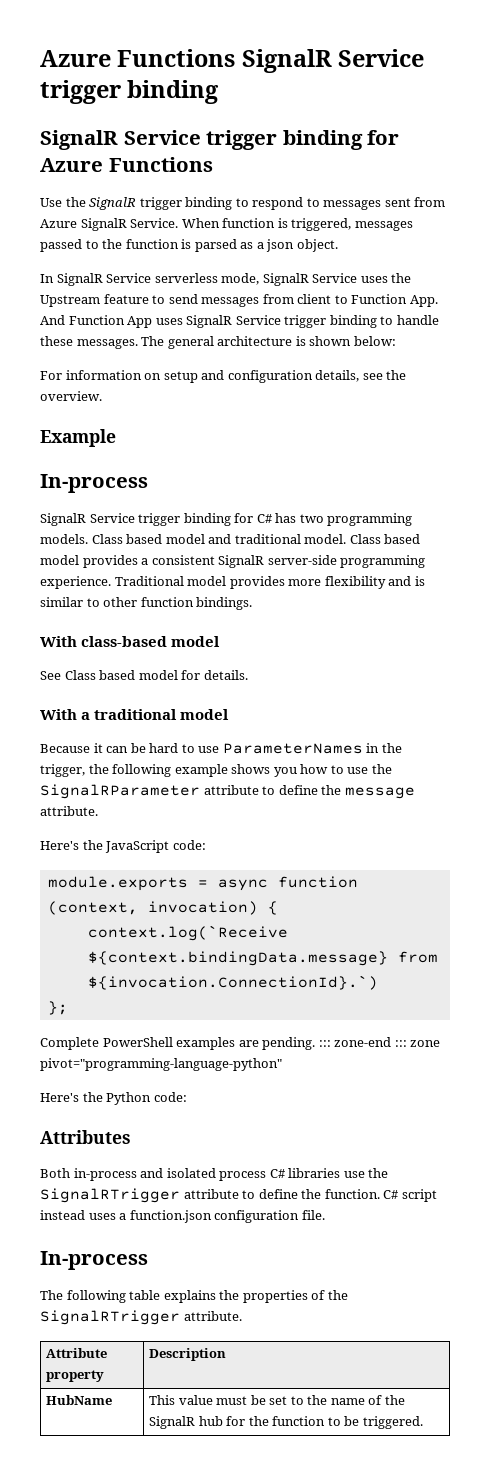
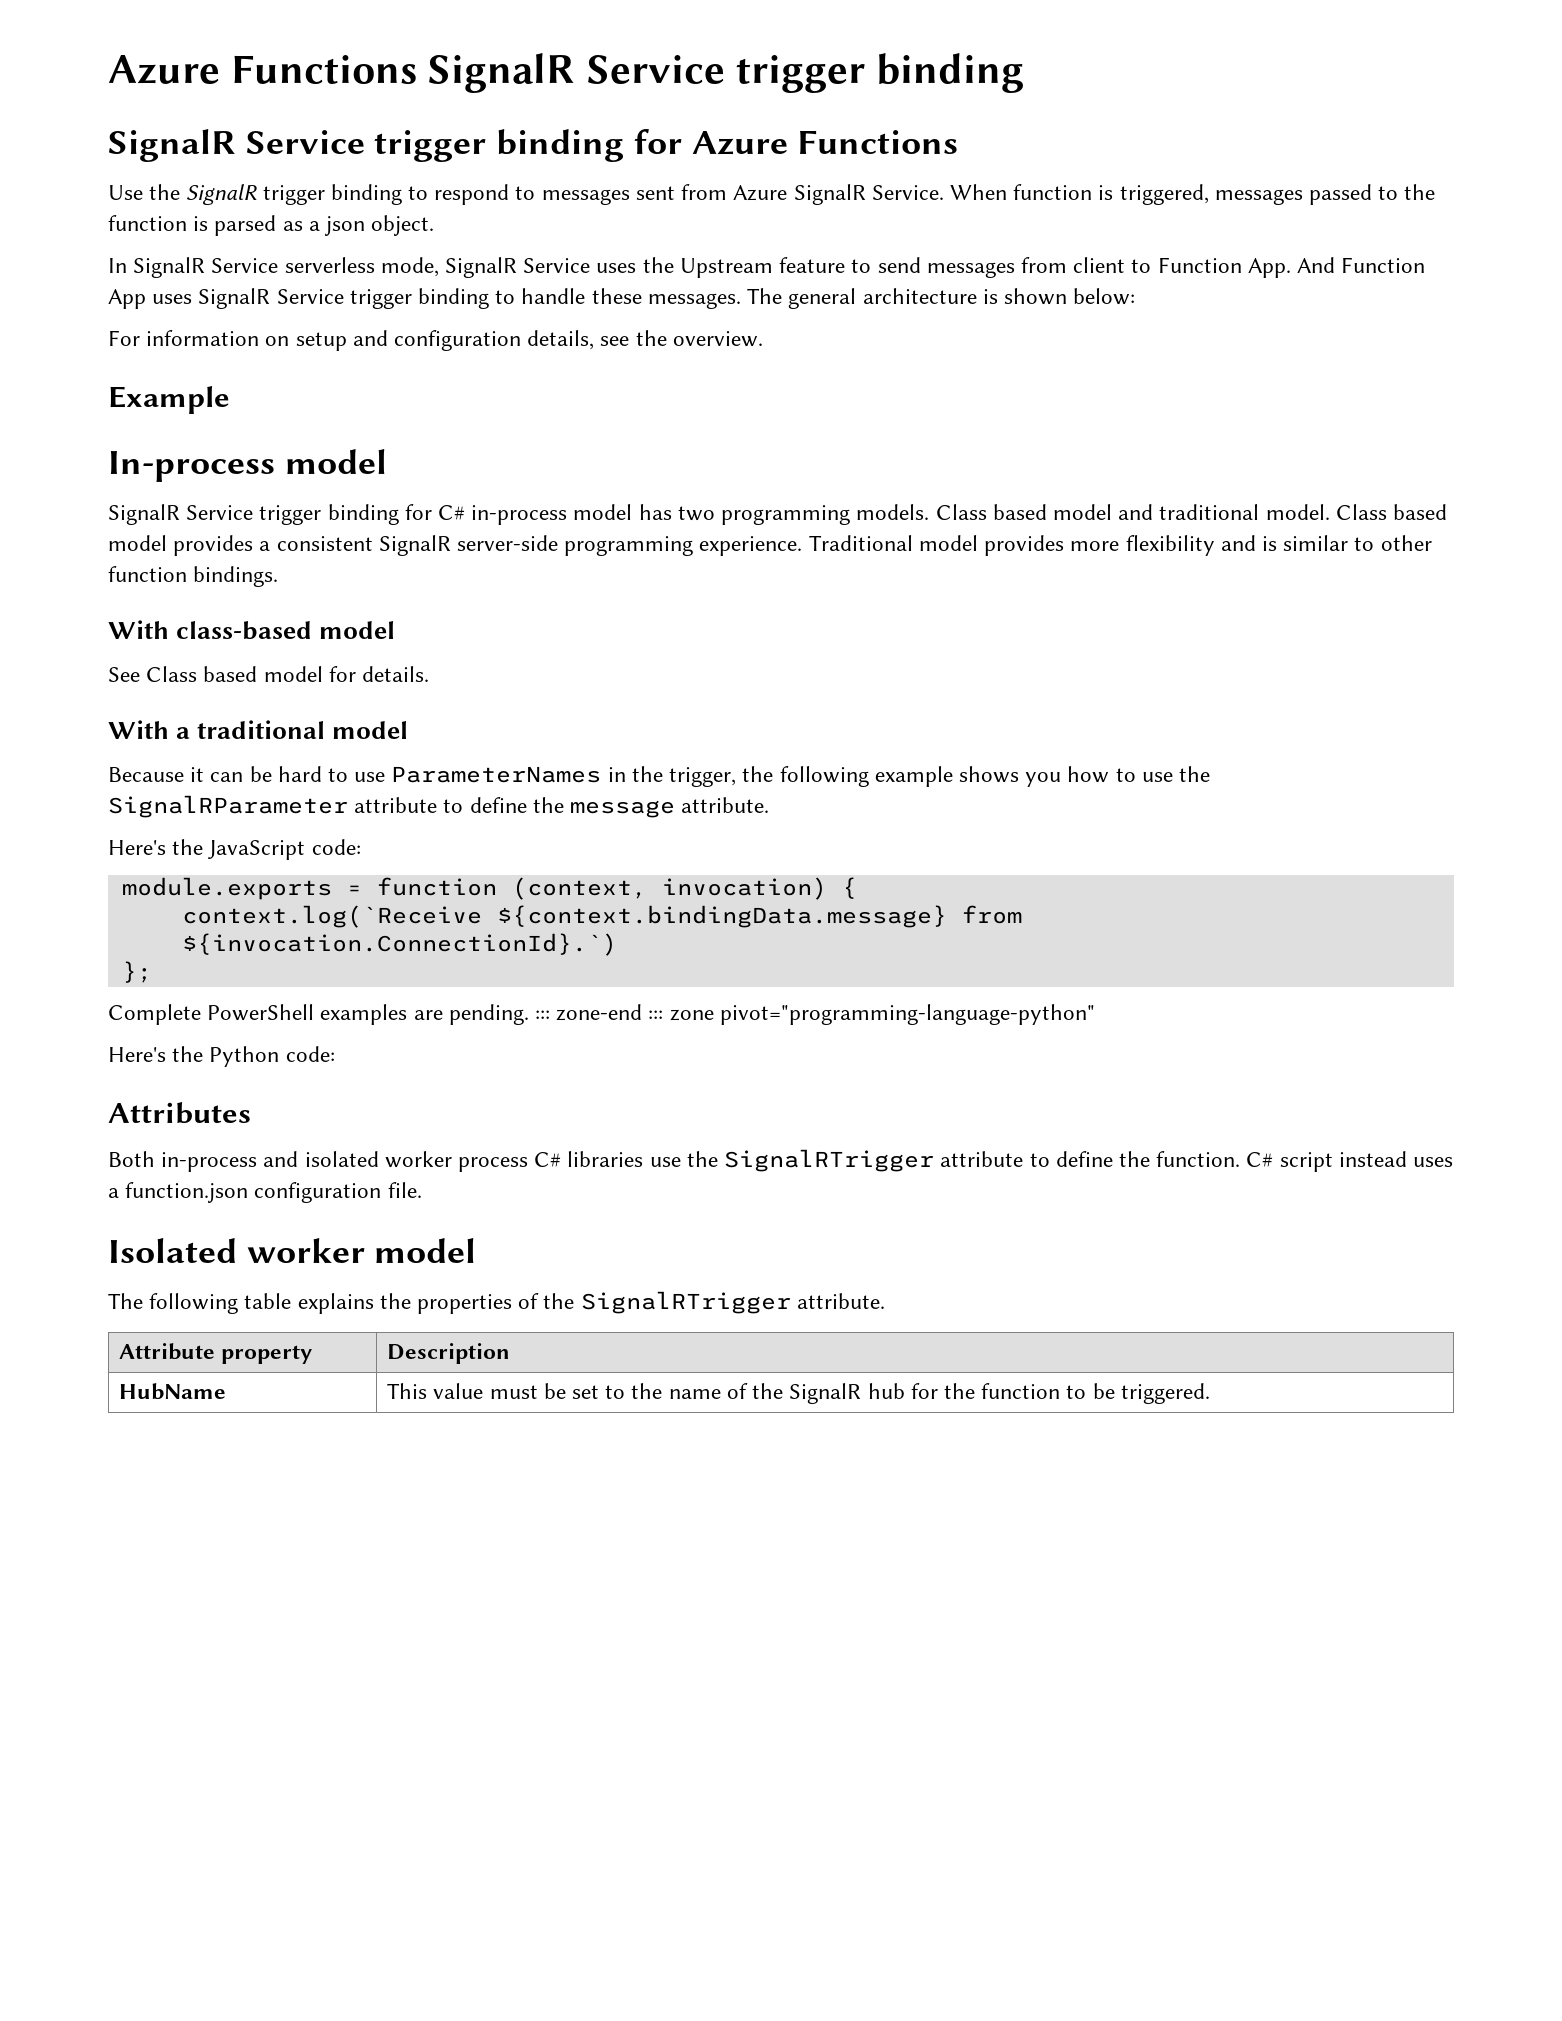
(148, 483) none -> [284,449,387,474] model
(272, 518) none -> [471,504,633,525] in-process model
[217,879,268,891] async -> (362, 890) none
(216, 1173) none -> [384,1151,452,1168] worker
[40,1251,148,1270] In-process -> [108,1238,477,1263] Isolated worker model

